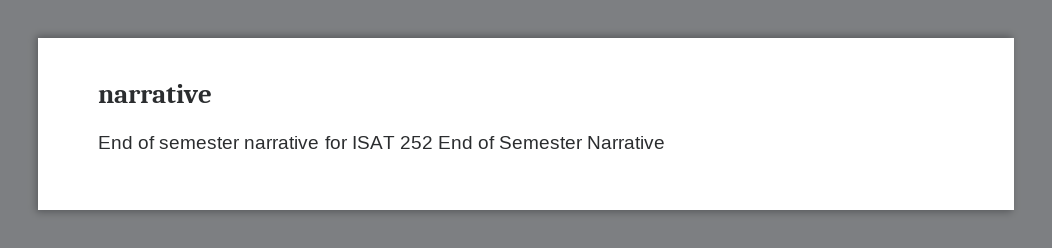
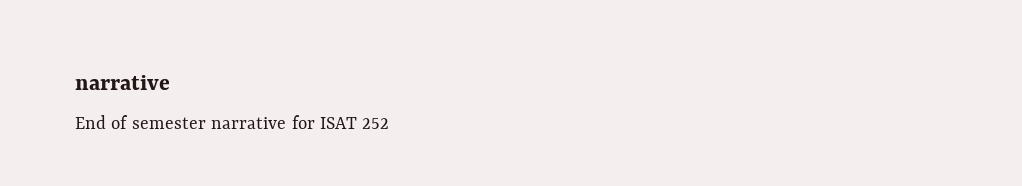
[437,136,666,149] End of Semester Narrative -> (390, 123) none

